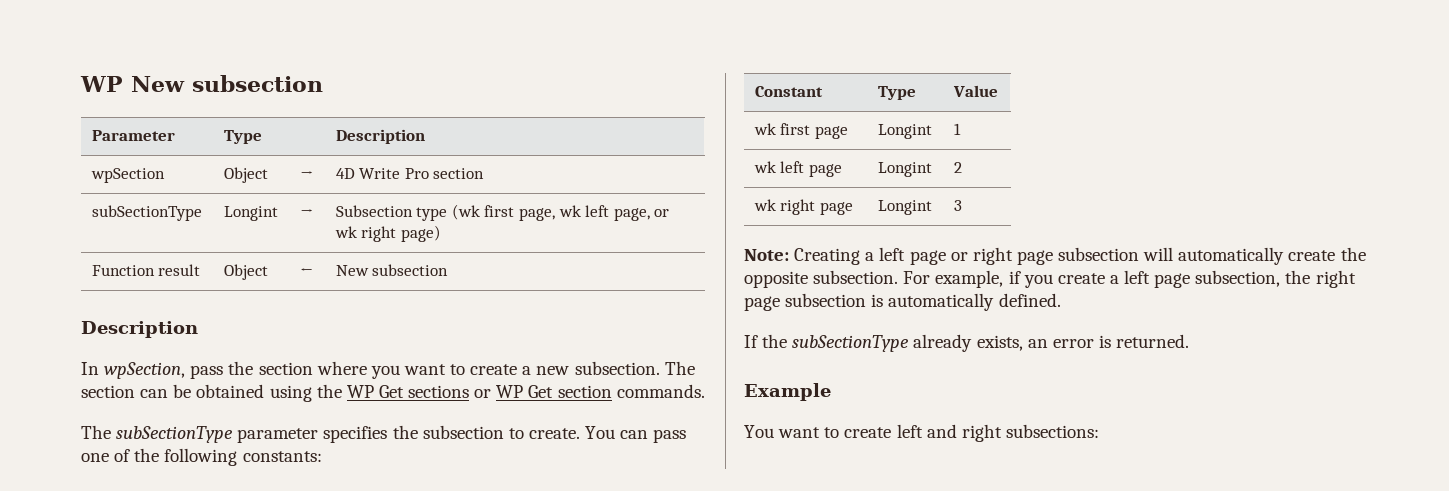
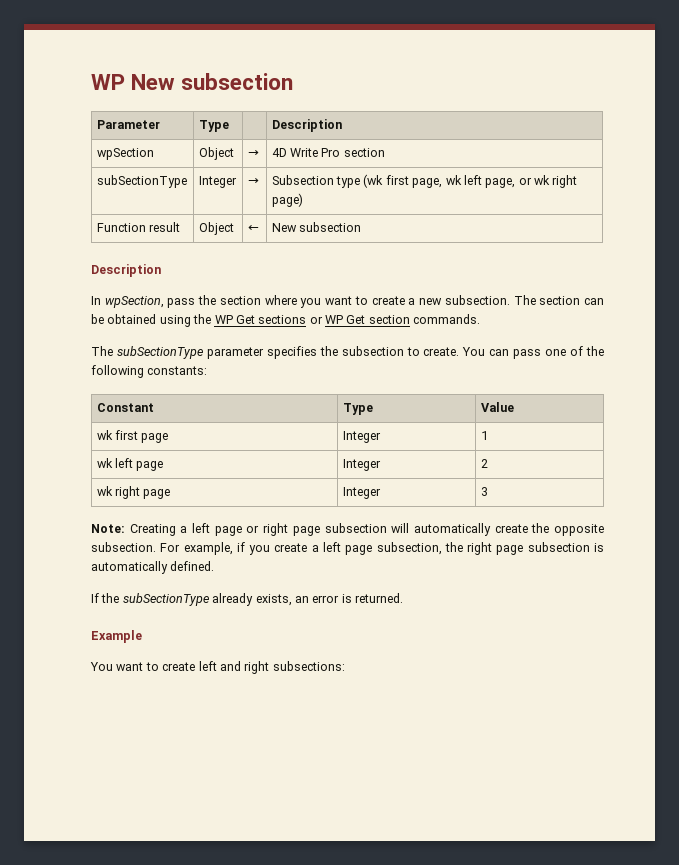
[223,206,278,221] Longint -> [198,176,237,188] Integer
[877,124,932,139] Longint -> [342,431,381,443] Integer
[877,162,932,177] Longint -> [342,459,381,471] Integer
[877,200,932,215] Longint -> [342,487,381,499] Integer

